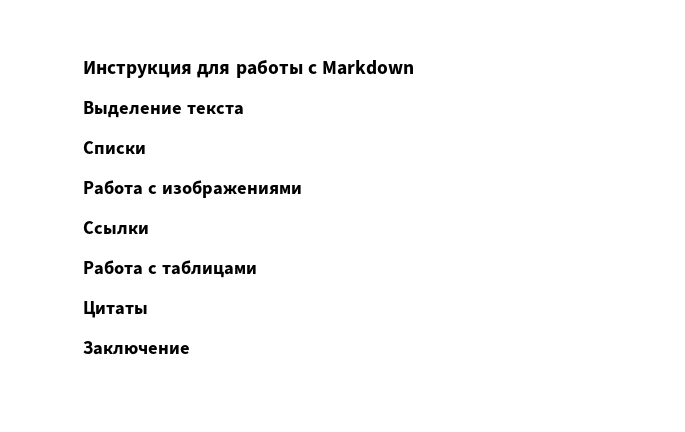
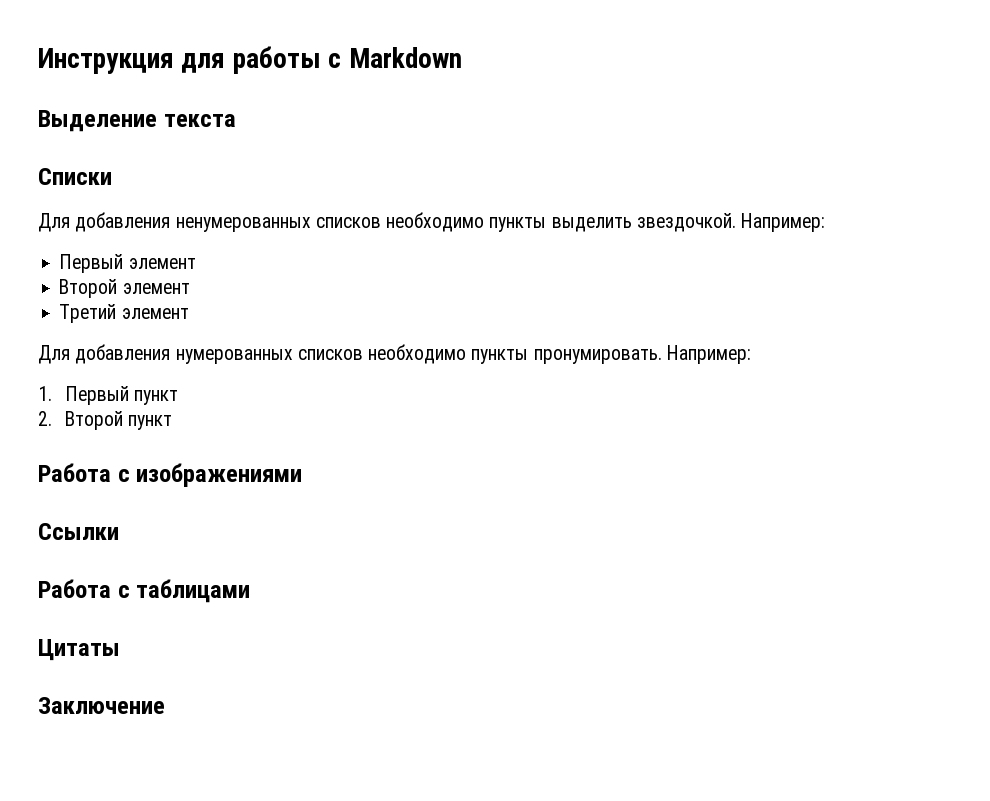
(146, 147) none -> [38,212,826,232] [59,254,196,273] [59,279,190,298] [59,304,189,323] [38,344,751,364] [38,386,179,405] [38,411,173,430] // Для добавления ненумерованных списков необходимо пункты выделить звездочкой. Например: // Первый элемент // Второй элемент // Третий элемент // Для добавления нумерованных списков необходимо пункты пронумировать. Например: // 1. Первый пункт // 2. Второй пункт

